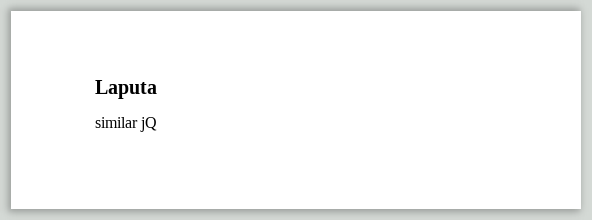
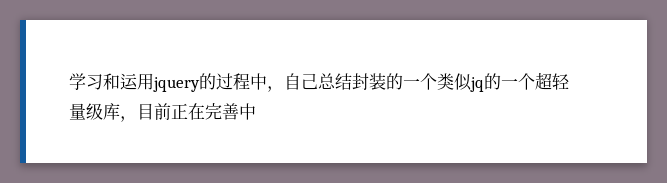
[95,80,157,99] [95,117,158,132] Laputa // similar jQ -> [69,72,570,92] [69,103,256,122] 学习和运用jquery的过程中，自己总结封装的一个类似jq的一个超轻量级库，目前正在完善中

